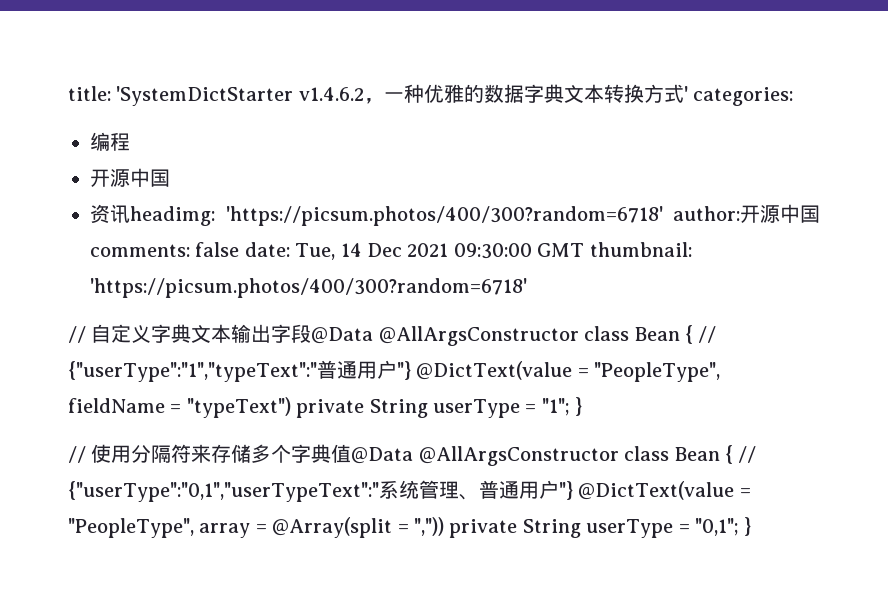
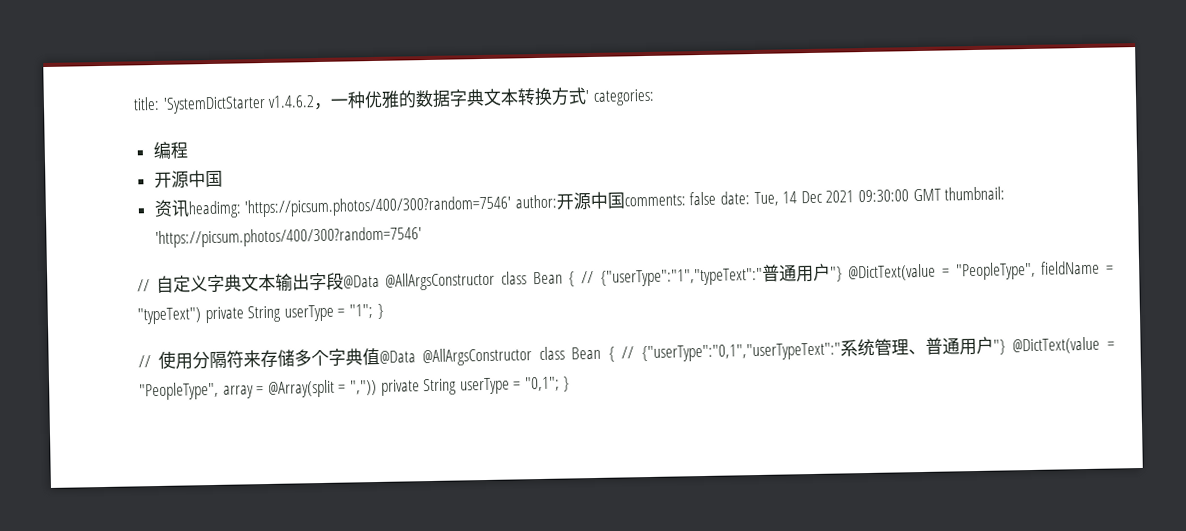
[225,206,663,226] 'https://picsum.photos/400/300?random=6718' -> [244,195,513,218] 'https://picsum.photos/400/300?random=7546'
[90,278,527,298] 'https://picsum.photos/400/300?random=6718' -> [154,226,422,249] 'https://picsum.photos/400/300?random=7546'

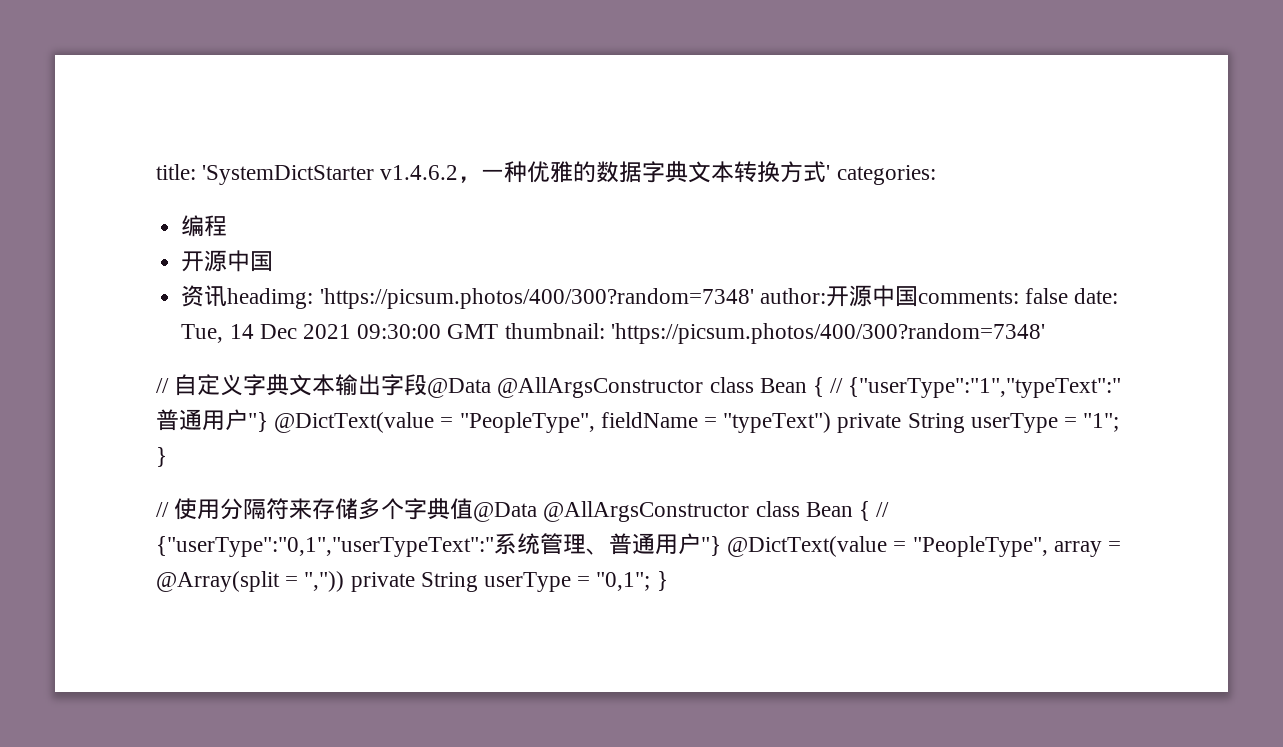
[244,195,513,218] 'https://picsum.photos/400/300?random=7546' -> [319,288,754,309] 'https://picsum.photos/400/300?random=7348'
[154,226,422,249] 'https://picsum.photos/400/300?random=7546' -> [610,323,1045,344] 'https://picsum.photos/400/300?random=7348'

